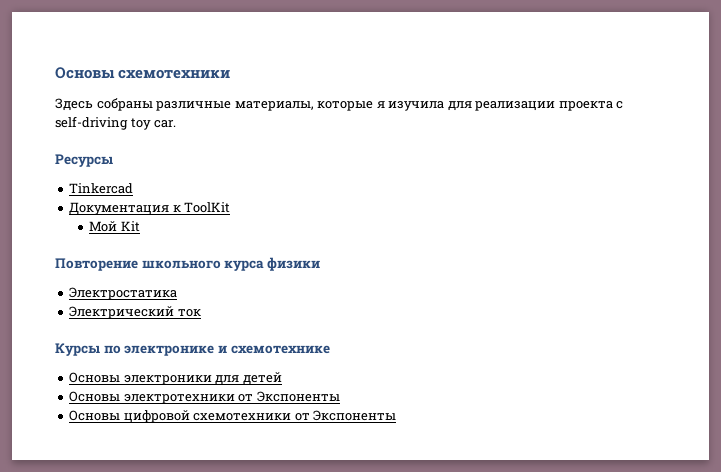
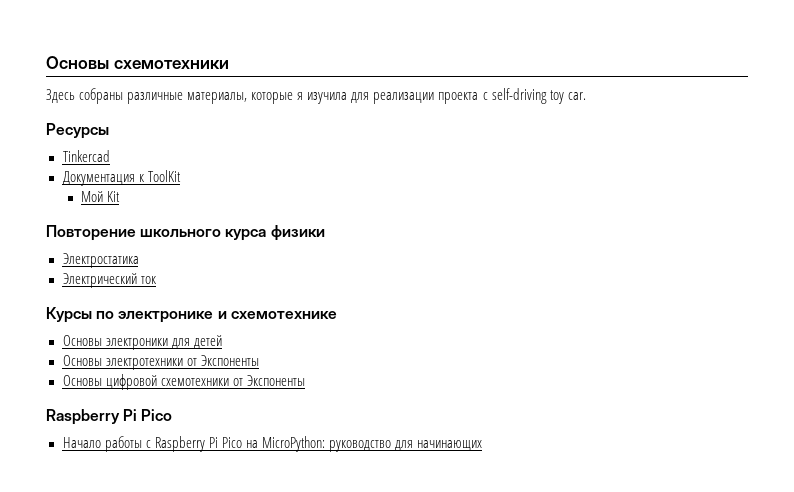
(397, 415) none -> [46,409,173,425] [62,436,483,452] // Raspberry Pi Pico // Начало работы с Raspberry Pi Pico на MicroPython: руководство для начинающих

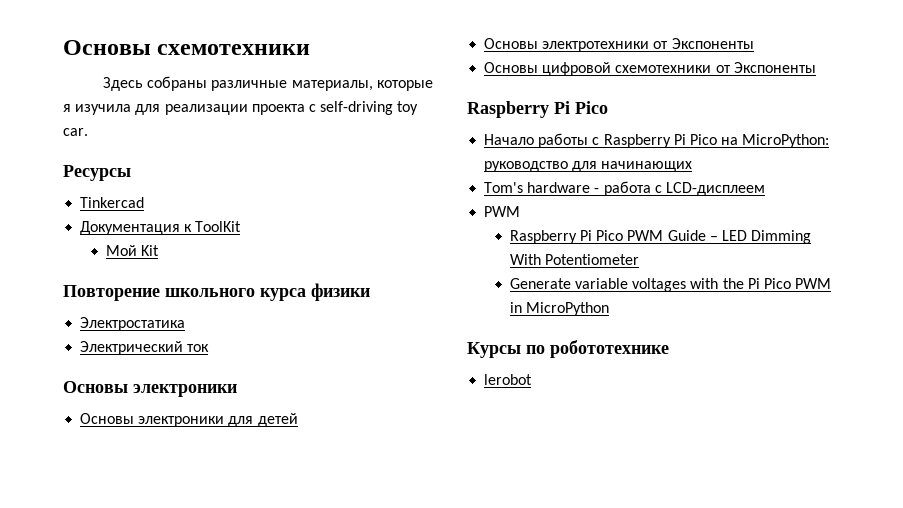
[46,307,337,323] Курсы по электронике и схемотехнике -> [63,381,237,397] Основы электроники
(483, 445) none -> [484,181,765,196] [484,206,521,217] [509,230,812,244] [509,254,640,265] [509,278,832,292] [509,302,610,316] [467,340,669,358] [484,374,533,385] // Tom's hardware - работа с LCD-дисплеем // PWM // Raspberry Pi Pico PWM Guide – LED Dimming With Potentiometer // Generate variable voltages with the Pi Pico PWM in MicroPython // Курсы по робототехнике // lerobot

